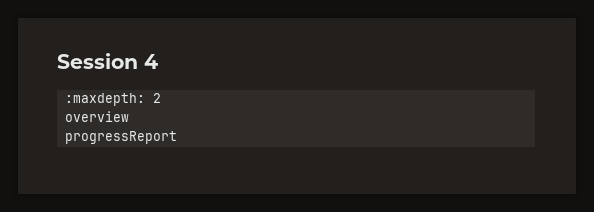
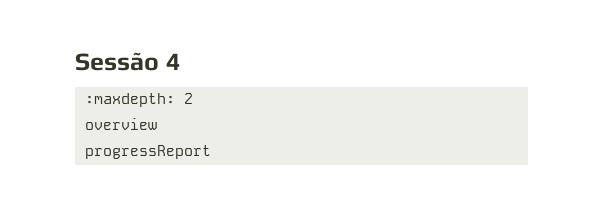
[57,53,138,69] Session -> [75,52,159,71] Sessão

